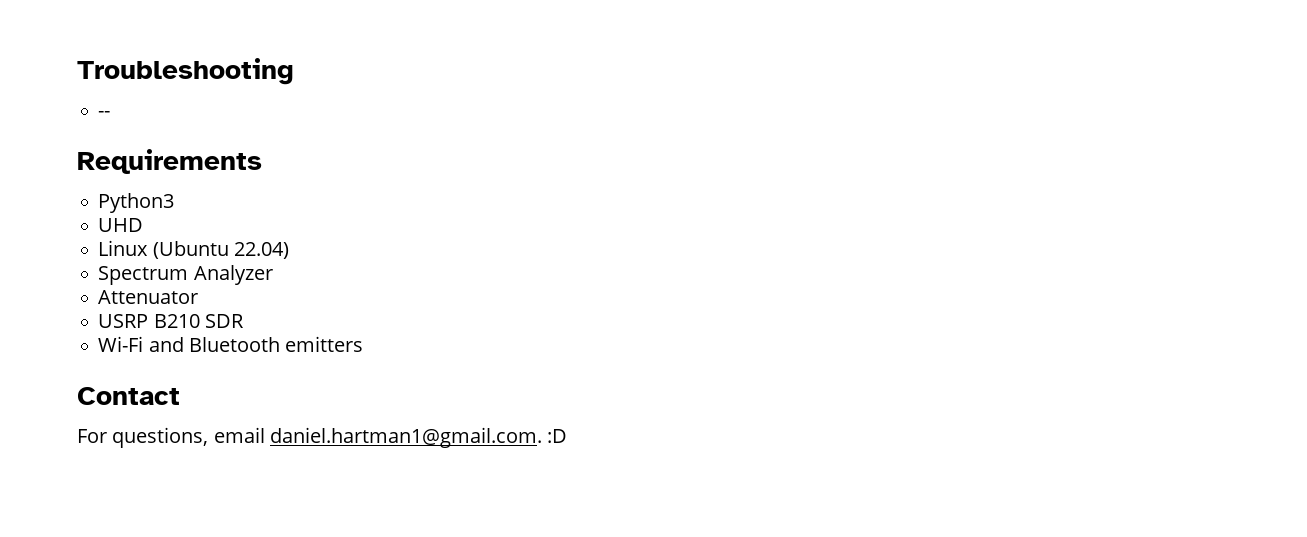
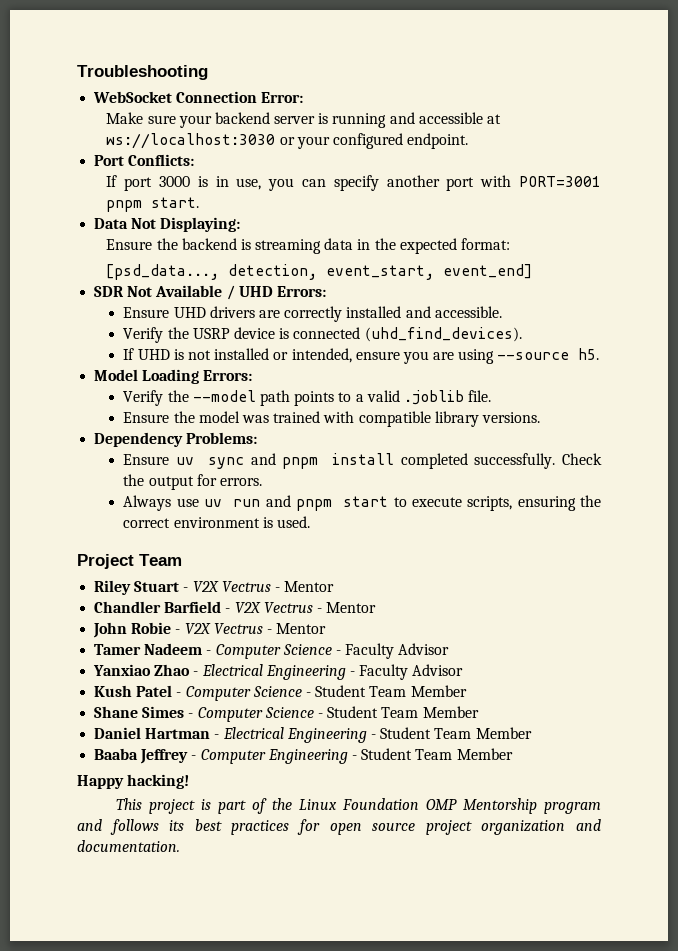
[98,111,111,117] [77,149,262,174] [98,193,175,213] [98,218,144,232] [98,240,289,259] [98,265,273,285] [98,290,199,304] [98,314,244,328] [98,336,364,352] [77,387,180,405] [77,427,568,448] -- // Requirements // Python3 // UHD // Linux (Ubuntu 22.04) // Spectrum Analyzer // Attenuator // USRP B210 SDR // Wi-Fi and Bluetooth emitters // Contact // For questions, email daniel.hartman1@gmail.com. :D -> [93,91,304,103] [106,112,502,128] [106,133,469,149] [94,154,195,166] [106,175,601,191] [106,197,200,212] [94,217,241,232] [106,238,511,254] [106,264,533,280] [94,285,326,300] [123,306,502,322] [123,327,522,343] [123,348,600,364] [94,369,253,384] [123,390,492,406] [123,411,540,427] [94,432,258,447] [123,453,602,469] [123,474,262,490] [123,495,601,511] [123,516,310,528] [77,554,182,569] [94,580,335,595] [94,601,377,613] [93,622,327,638] [94,643,450,659] [93,664,464,680] [94,685,467,701] [94,706,479,722] [94,727,532,743] [94,748,513,764] [77,774,190,789] [115,798,601,814] [77,819,601,835] [77,840,180,852] WebSocket Connection Error: // Make sure your backend server is running and accessible at ws://localhost:3030 or your configured endpoint. // Port Conflicts: // If port 3000 is in use, you can specify another port with PORT=3001 pnpm start. // Data Not Displaying: // Ensure the backend is streaming data in the expected format: // [psd_data..., detection, event_start, event_end] // SDR Not Available / UHD Errors: // Ensure UHD drivers are correctly installed and accessible. // Verify the USRP device is connected (uhd_find_devices). // If UHD is not installed or intended, ensure you are using --source h5. // Model Loading Errors: // Verify the --model path points to a valid .joblib file. // Ensure the model was trained with compatible library versions. // Dependency Problems: // Ensure uv sync and pnpm install completed successfully. Check the output for errors. // Always use uv run and pnpm start to execute scripts, ensuring the correct environment is used. // Project Team // Riley Stuart - V2X Vectrus - Mentor // Chandler Barfield - V2X Vectrus - Mentor // John Robie - V2X Vectrus - Mentor // Tamer Nadeem - Computer Science - Faculty Advisor // Yanxiao Zhao - Electrical Engineering - Faculty Advisor // Kush Patel - Computer Science - Student Team Member // Shane Simes - Computer Science - Student Team Member // Daniel Hartman - Electrical Engineering - Student Team Member // Baaba Jeffrey - Computer Engineering - Student Team Member // Happy hacking! // This project is part of the Linux Foundation OMP Mentorship program and follows its best practices for open source project organization and documentation.

